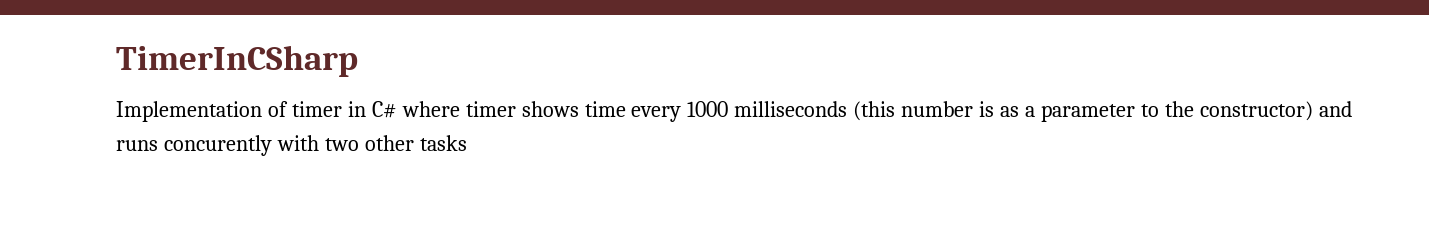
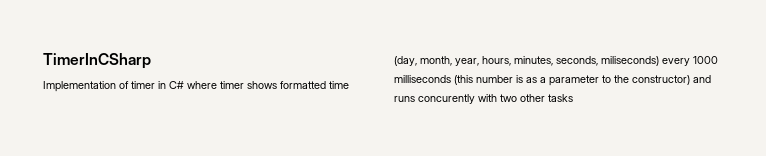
[584,101,626,117] time -> [280,81,349,89] [394,56,659,66] formatted time (day, month, year, hours, minutes, seconds, miliseconds)

